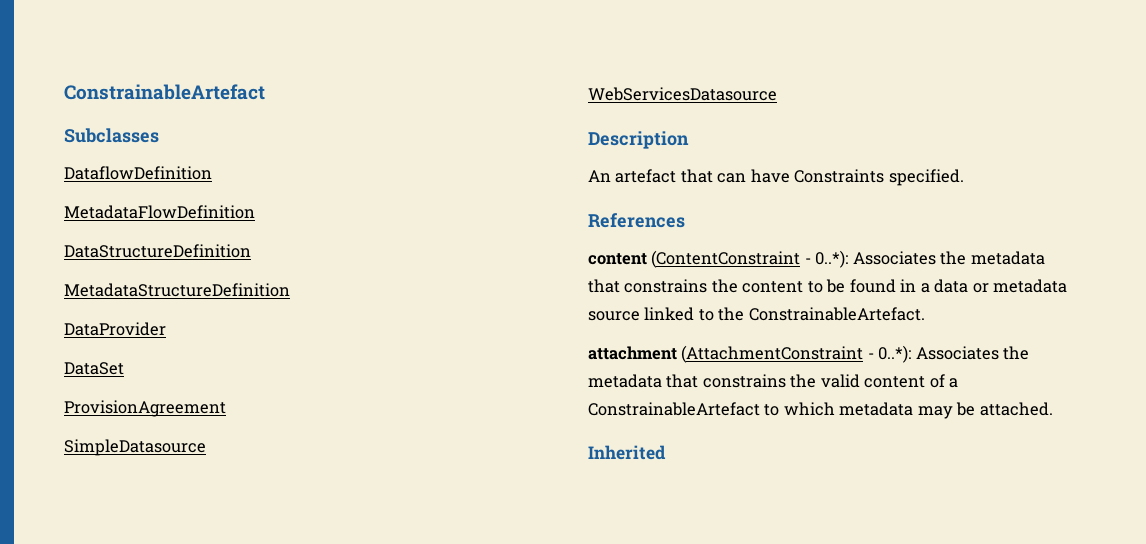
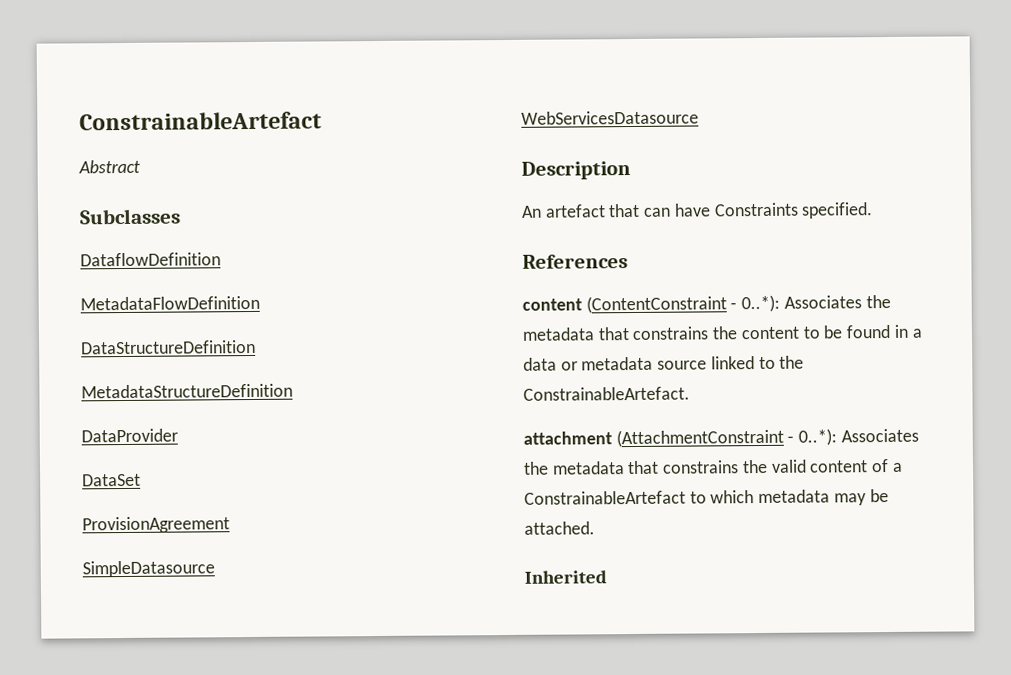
[64,84,265,100] ConstrainableArtefact -> [79,111,322,131] [78,159,141,174] ConstrainableArtefact // Abstract

